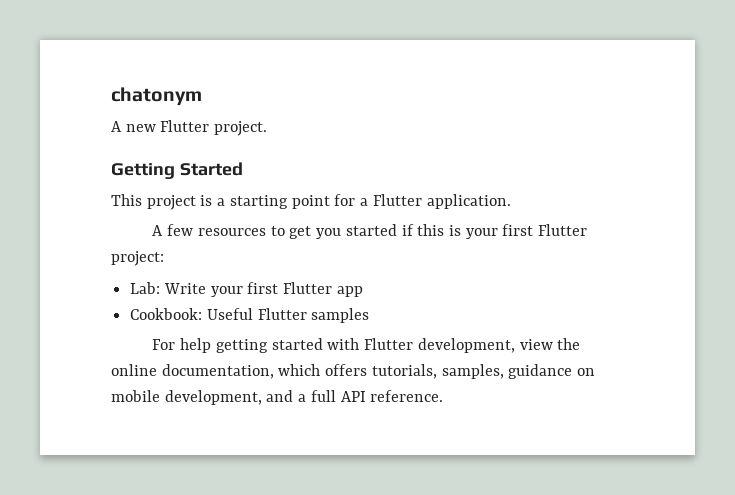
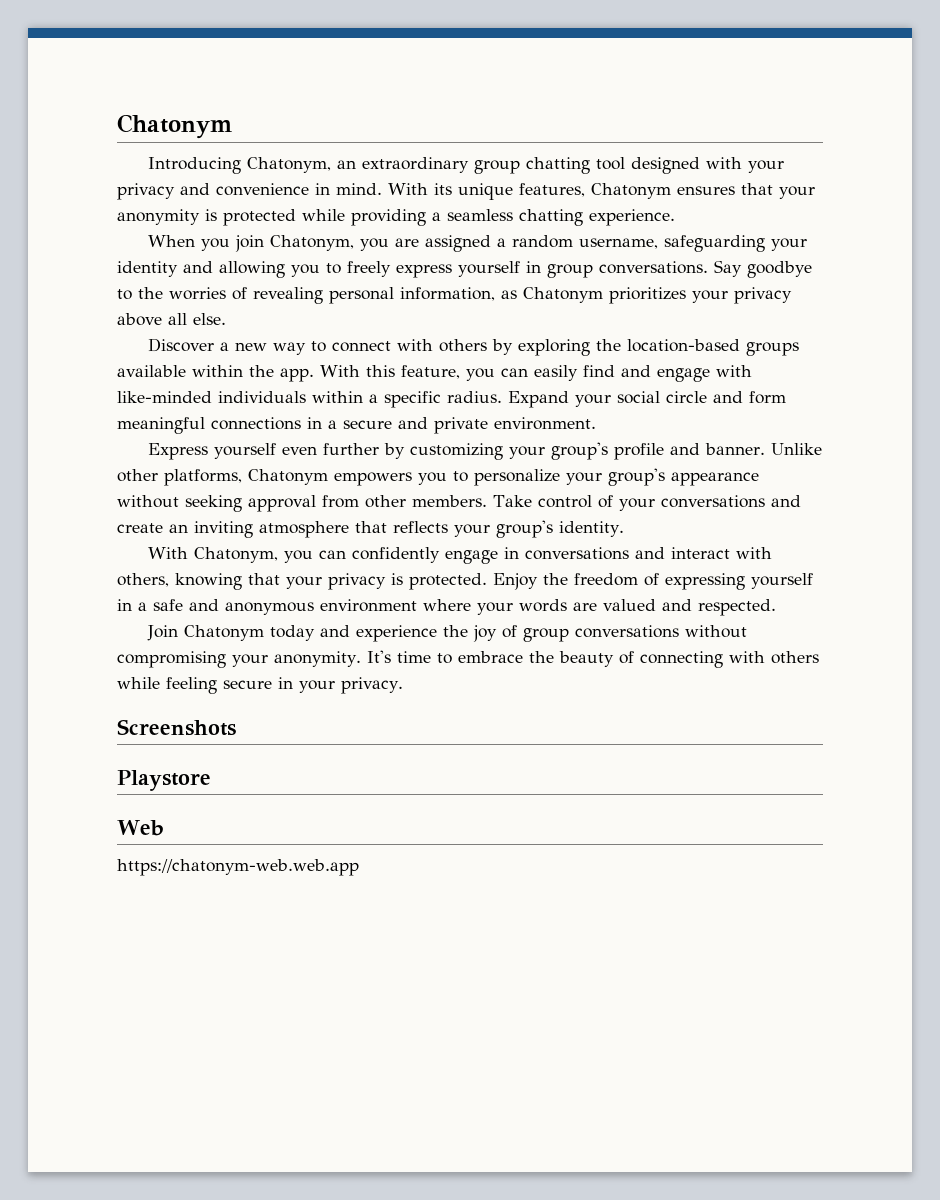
[111,87,202,106] [111,120,268,136] [111,162,243,179] [111,194,511,210] [152,224,588,239] [111,251,164,266] [130,282,363,297] [130,308,370,323] [152,338,581,353] [111,364,596,379] [111,390,444,405] chatonym // A new Flutter project. // Getting Started // This project is a starting point for a Flutter application. // A few resources to get you started if this is your first Flutter project: // Lab: Write your first Flutter app // Cookbook: Useful Flutter samples // For help getting started with Flutter development, view the online documentation, which offers tutorials, samples, guidance on mobile development, and a full API reference. -> [117,114,232,139] [147,157,784,174] [117,183,815,200] [117,209,675,226] [147,235,807,252] [117,260,812,278] [117,287,792,304] [117,313,226,326] [147,338,799,356] [117,365,752,382] [117,391,786,408] [117,417,596,434] [147,442,822,460] [117,468,759,486] [117,495,801,512] [117,520,624,538] [147,547,772,564] [117,573,813,590] [117,599,776,616] [146,625,747,642] [117,650,819,668] [117,677,403,694] [117,719,236,736] [117,770,211,791] [117,820,164,836] [117,859,359,876] Chatonym // Introducing Chatonym, an extraordinary group chatting tool designed with your privacy and convenience in mind. With its unique features, Chatonym ensures that your anonymity is protected while providing a seamless chatting experience. // When you join Chatonym, you are assigned a random username, safeguarding your identity and allowing you to freely express yourself in group conversations. Say goodbye to the worries of revealing personal information, as Chatonym prioritizes your privacy above all else. // Discover a new way to connect with others by exploring the location-based groups available within the app. With this feature, you can easily find and engage with like-minded individuals within a specific radius. Expand your social circle and form meaningful connections in a secure and private environment. // Express yourself even further by customizing your group's profile and banner. Unlike other platforms, Chatonym empowers you to personalize your group's appearance without seeking approval from other members. Take control of your conversations and create an inviting atmosphere that reflects your group's identity. // With Chatonym, you can confidently engage in conversations and interact with others, knowing that your privacy is protected. Enjoy the freedom of expressing yourself in a safe and anonymous environment where your words are valued and respected. // Join Chatonym today and experience the joy of group conversations without compromising your anonymity. It's time to embrace the beauty of connecting with others while feeling secure in your privacy. // Screenshots // Playstore // Web // https://chatonym-web.web.app

